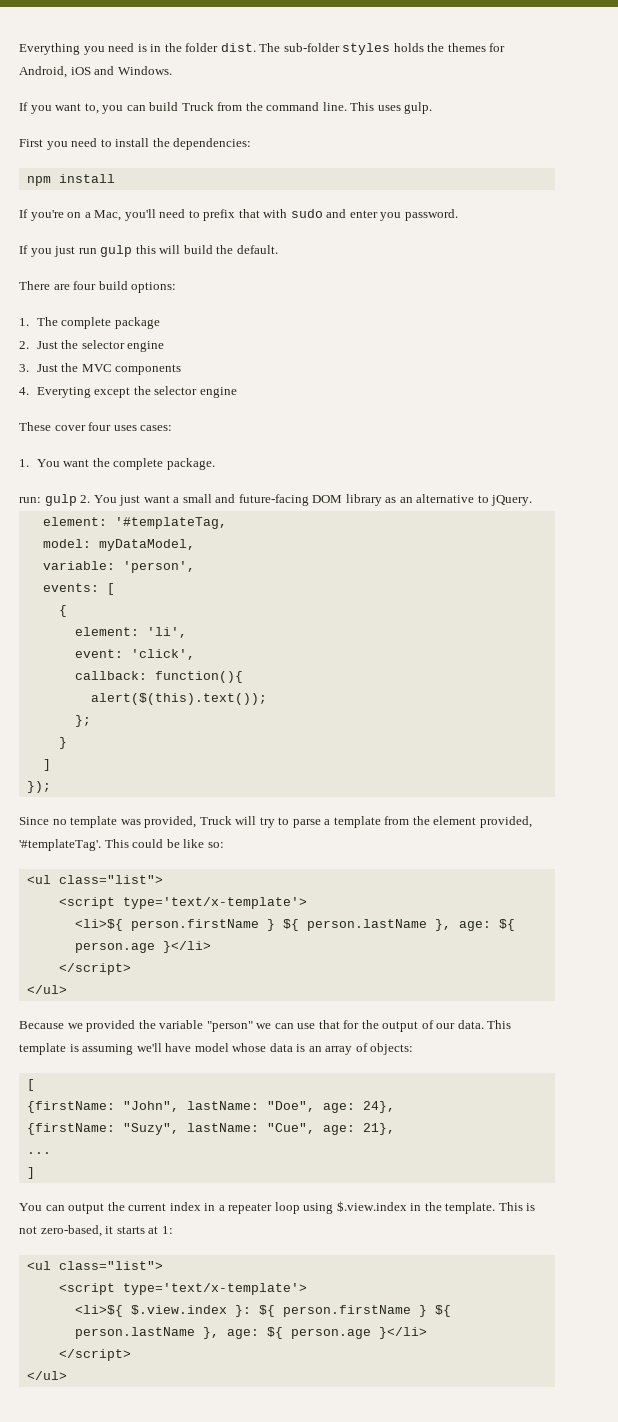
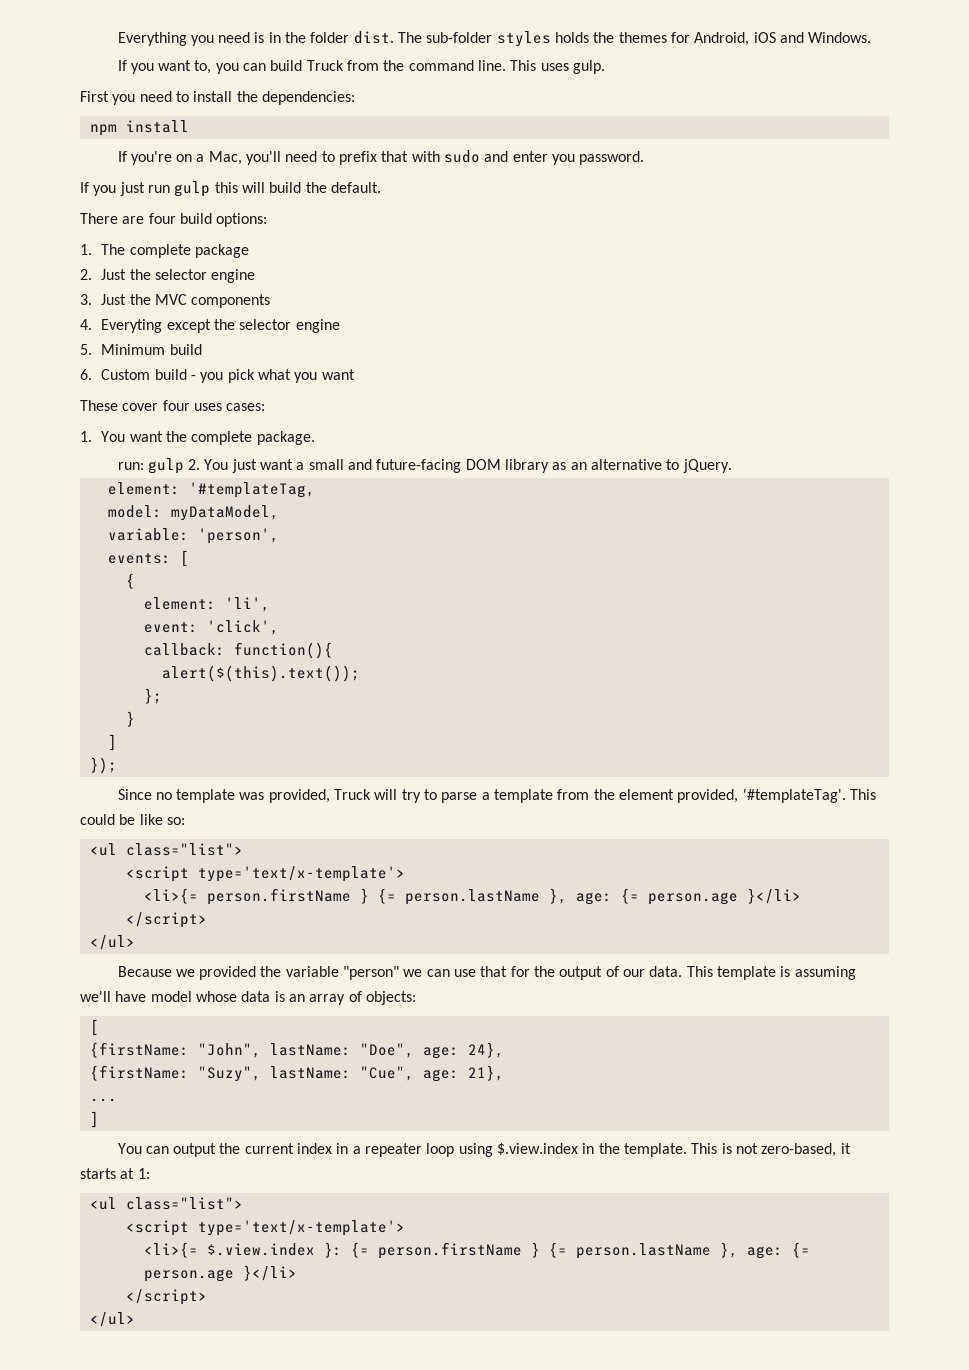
(237, 392) none -> [80,344,202,355] [80,369,355,383] // 5. Minimum build // 6. Custom build - you pick what you want
[74,919,515,931] <li>${ person.firstName } ${ person.lastName }, age: ${ -> [143,888,639,905] <li>{= person.firstName } {= person.lastName }, age: {=
[74,1305,123,1317] <li>${ -> [143,1242,198,1258] <li>{=
[258,1305,451,1317] [74,1327,283,1339] ${ person.firstName } ${ person.lastName }, age: ${ -> [350,1242,810,1259] {= person.firstName } {= person.lastName }, age: {=

